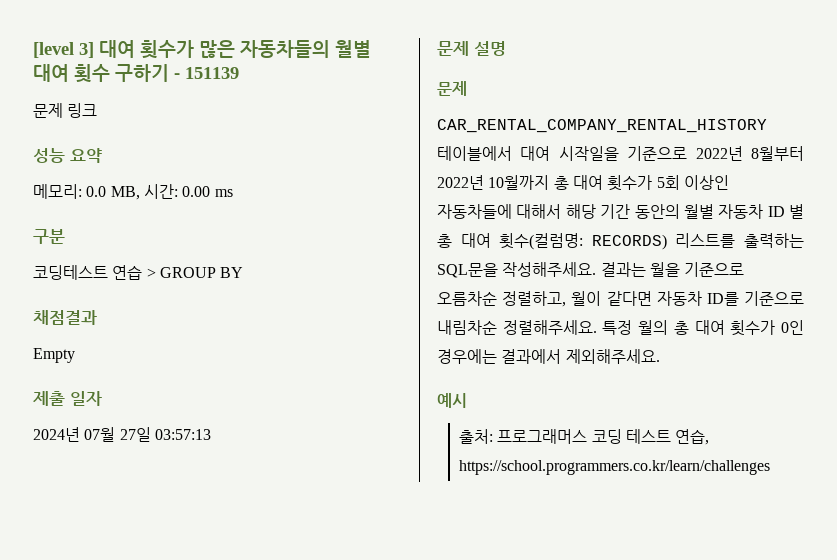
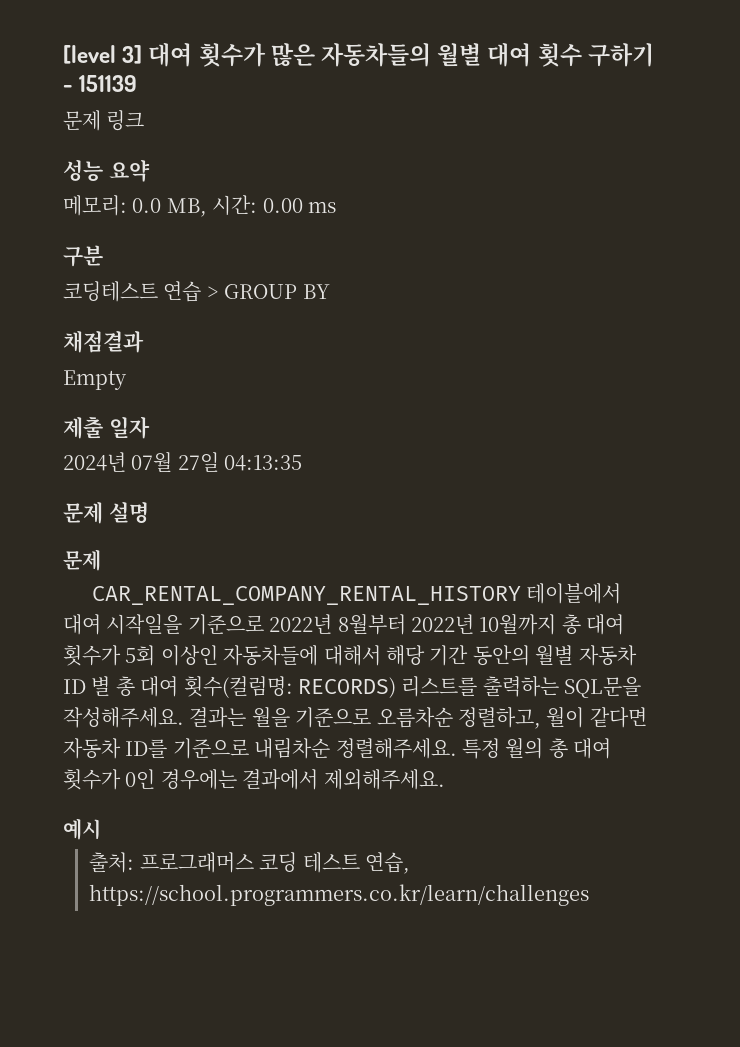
[154,429,211,440] 03:57:13 -> [224,455,303,471] 04:13:35

